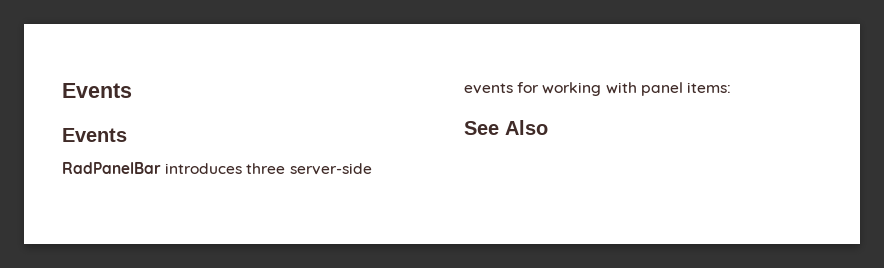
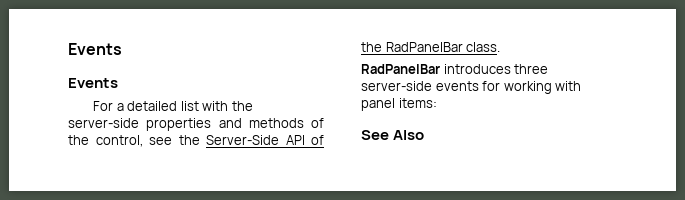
(127, 135) none -> [93,101,253,111] [68,118,324,131] [68,135,324,147] [361,42,501,52] // For a detailed list with the server-side properties and methods of the control, see the Server-Side API of the RadPanelBar class.

